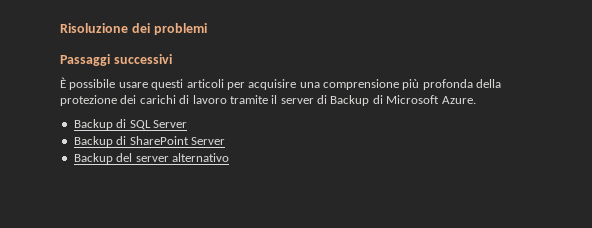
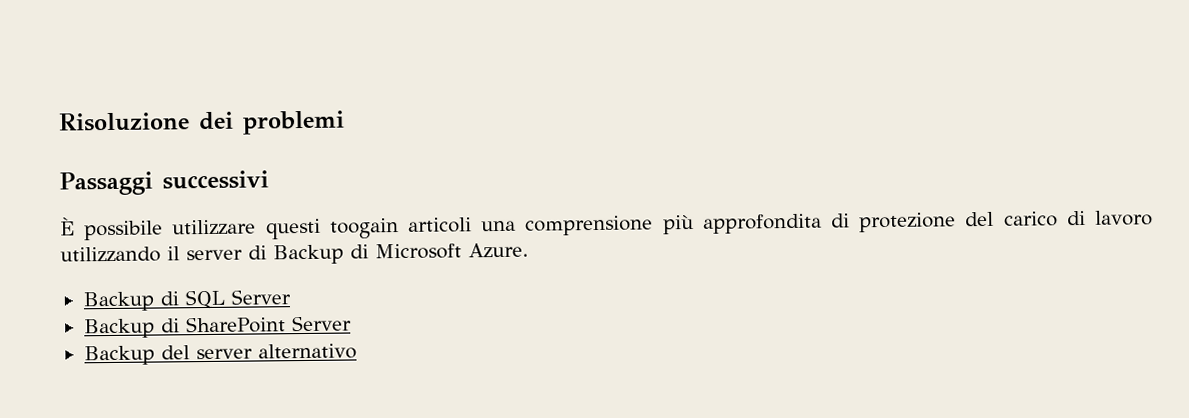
[118,79,502,90] [60,95,176,106] usare questi articoli per acquisire una comprensione più profonda della protezione dei carichi -> [172,211,1058,240] utilizzare questi toogain articoli una comprensione più approfondita di protezione del carico
[229,95,268,104] tramite -> [60,246,161,263] utilizzando

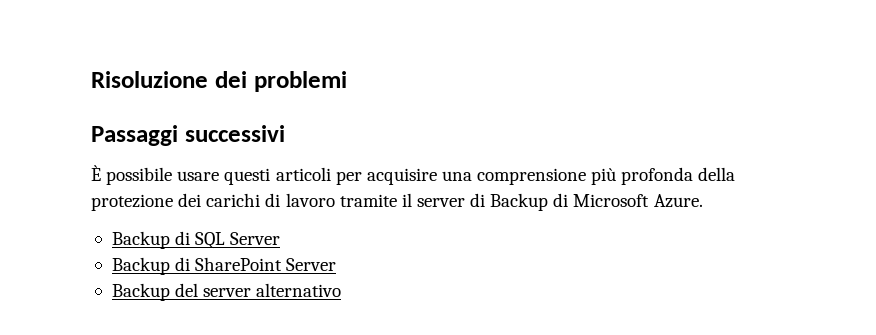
[172,211,1058,240] utilizzare questi toogain articoli una comprensione più approfondita di protezione del carico -> [177,167,736,185] [91,193,261,211] usare questi articoli per acquisire una comprensione più profonda della protezione dei carichi
[60,246,161,263] utilizzando -> [339,194,397,207] tramite

